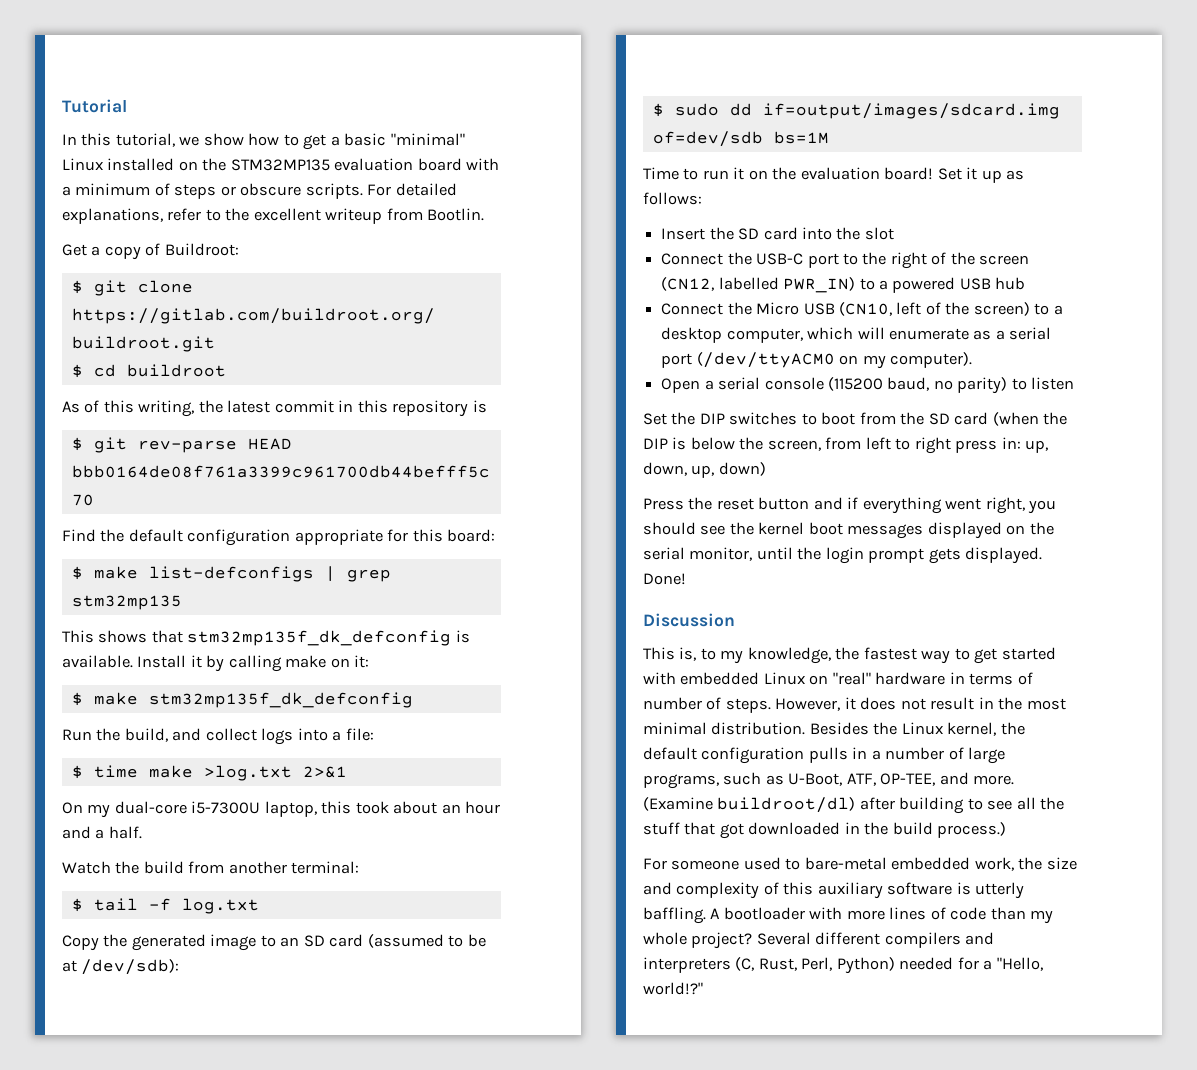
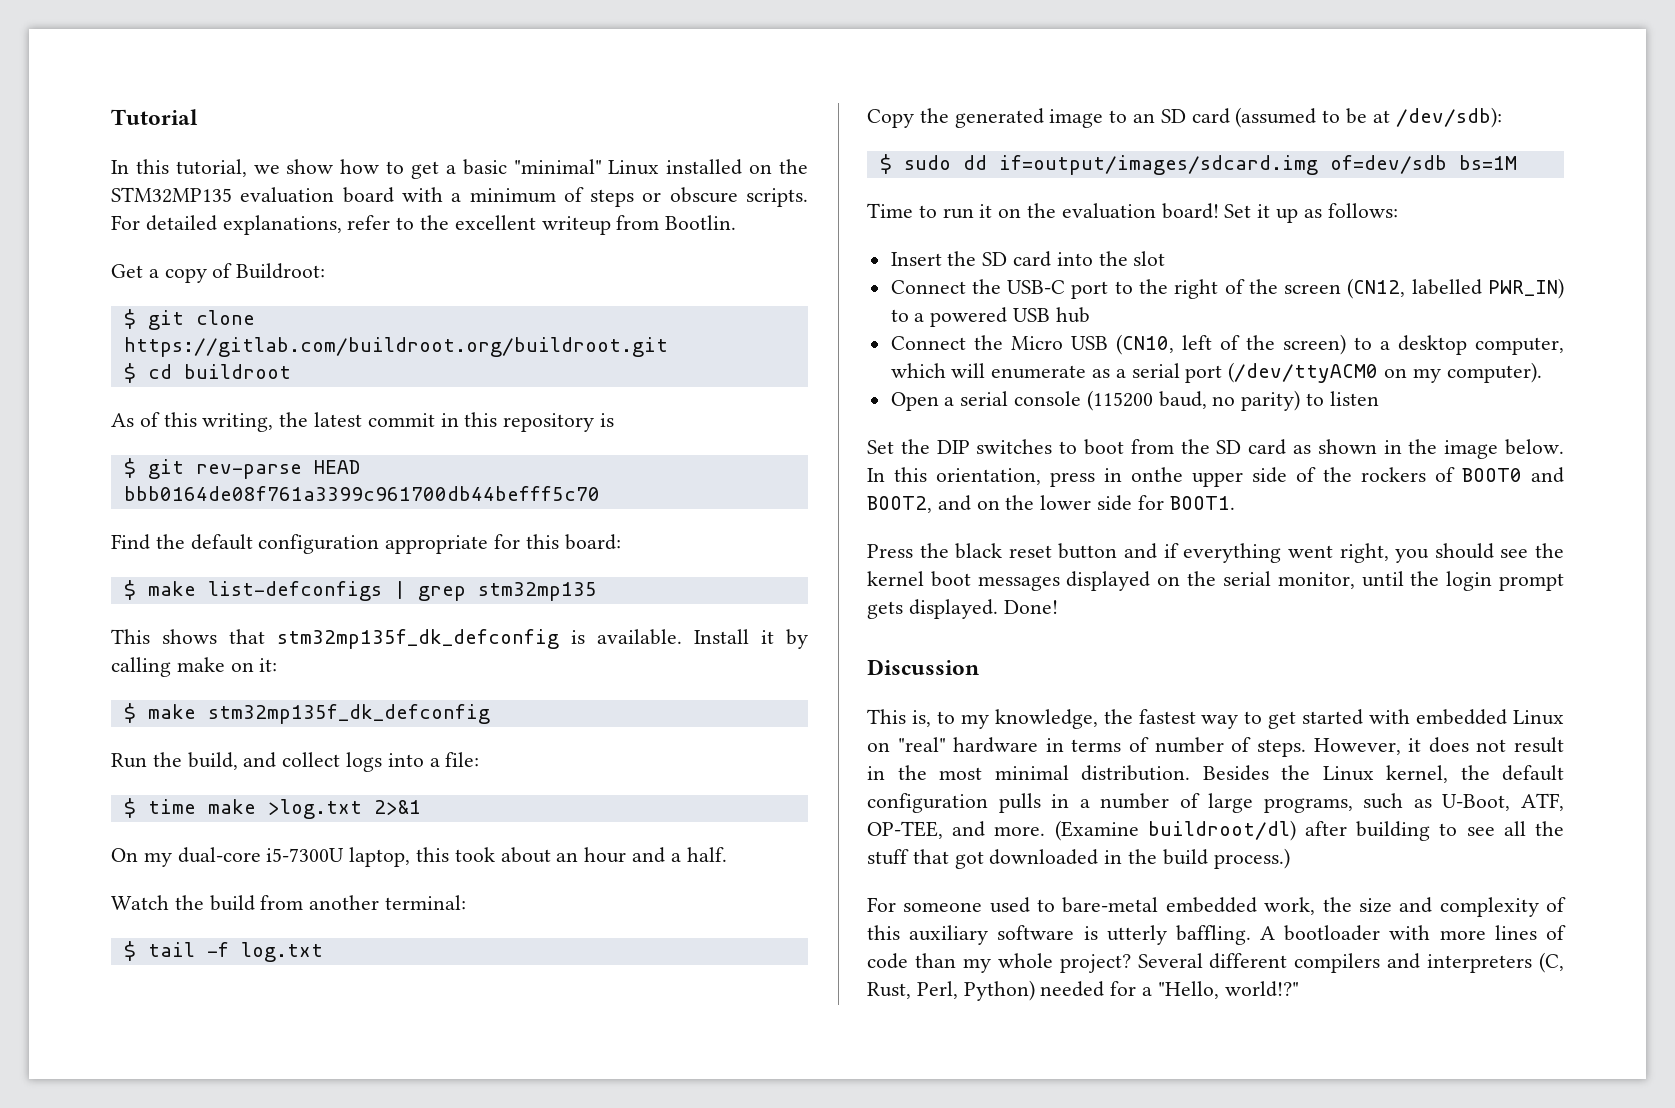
[992,412,1068,426] [643,437,1049,454] [643,462,766,478] (when the DIP is below the screen, from left to right press in: up, down, up, down) -> [1293,439,1564,459] [867,467,1564,487] [867,495,1235,513] as shown in the image below. In this orientation, press in onthe upper side of the rockers of BOOT0 and BOOT2, and on the lower side for BOOT1.
(713, 503) none -> [955,543,1003,559] black

